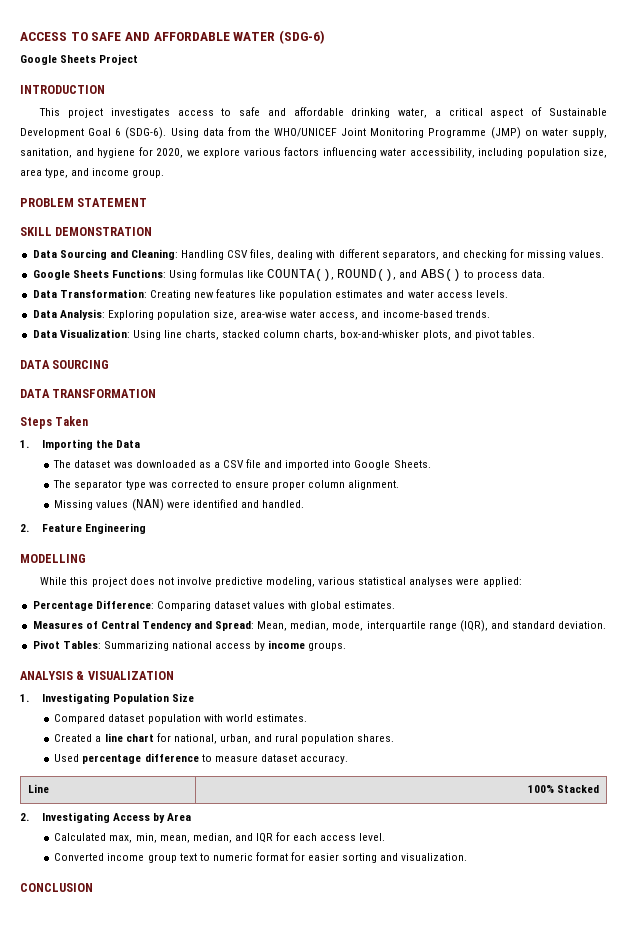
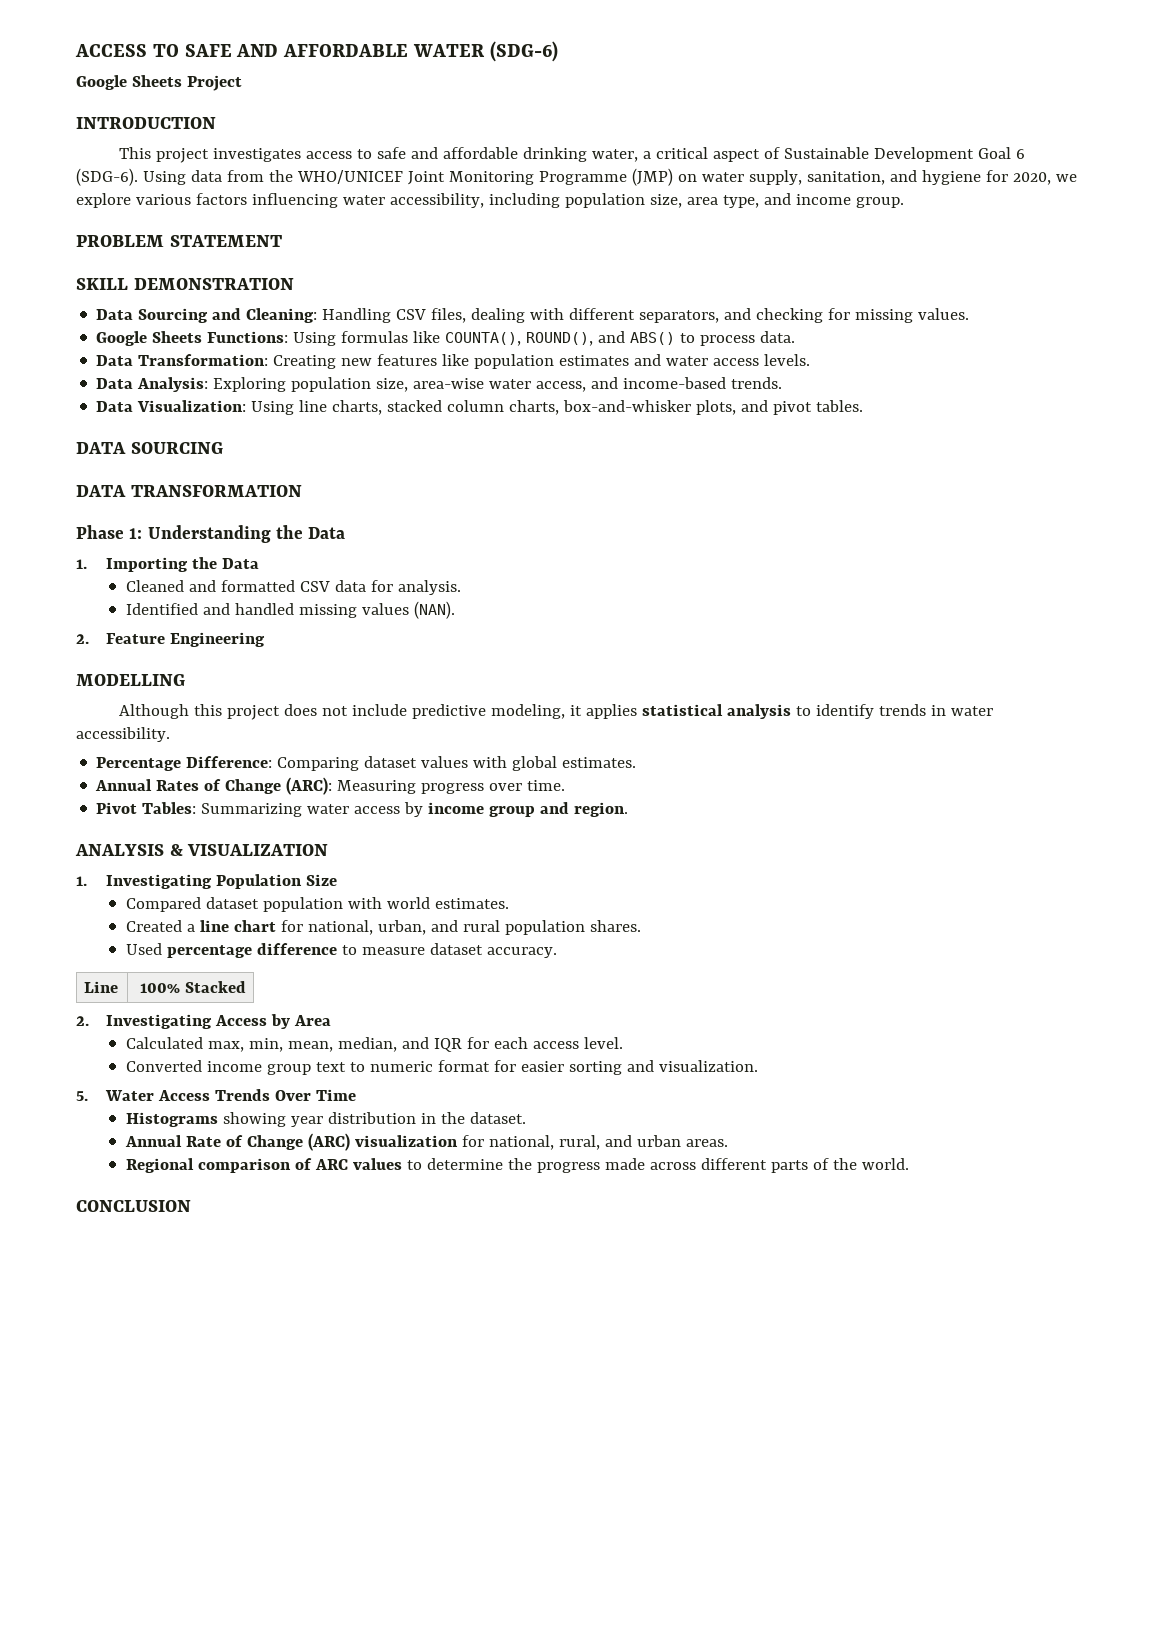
[20,416,89,429] Steps Taken -> [76,525,346,543] Phase 1: Understanding the Data
[53,459,431,470] [53,480,400,490] [54,499,304,511] The dataset was downloaded as a CSV file and imported into Google Sheets. // The separator type was corrected to ensure proper column alignment. // Missing values (NAN) were identified and handled. -> [126,580,462,595] [126,601,456,619] Cleaned and formatted CSV data for analysis. // Identified and handled missing values (NAN).
[40,577,68,585] While -> [119,704,190,719] Although
[176,577,212,585] involve -> [352,704,408,716] include
[318,577,522,587] various statistical analyses were applied: -> [570,704,994,719] [76,727,170,742] it applies statistical analysis to identify trends in water accessibility.
[32,620,607,632] Measures of Central Tendency and Spread: Mean, median, mode, interquartile range (IQR), and standard deviation. -> [95,777,566,795] Annual Rates of Change (ARC): Measuring progress over time.
[171,641,212,649] national -> [307,804,350,814] water
[308,642,347,651] groups. -> [489,802,629,817] group and region.
(468, 857) none -> [76,1089,356,1101] [126,1112,527,1127] [125,1133,729,1151] [126,1158,909,1173] // 5. Water Access Trends Over Time // Histograms showing year distribution in the dataset. // Annual Rate of Change (ARC) visualization for national, rural, and urban areas. // Regional comparison of ARC values to determine the progress made across different parts of the world.

